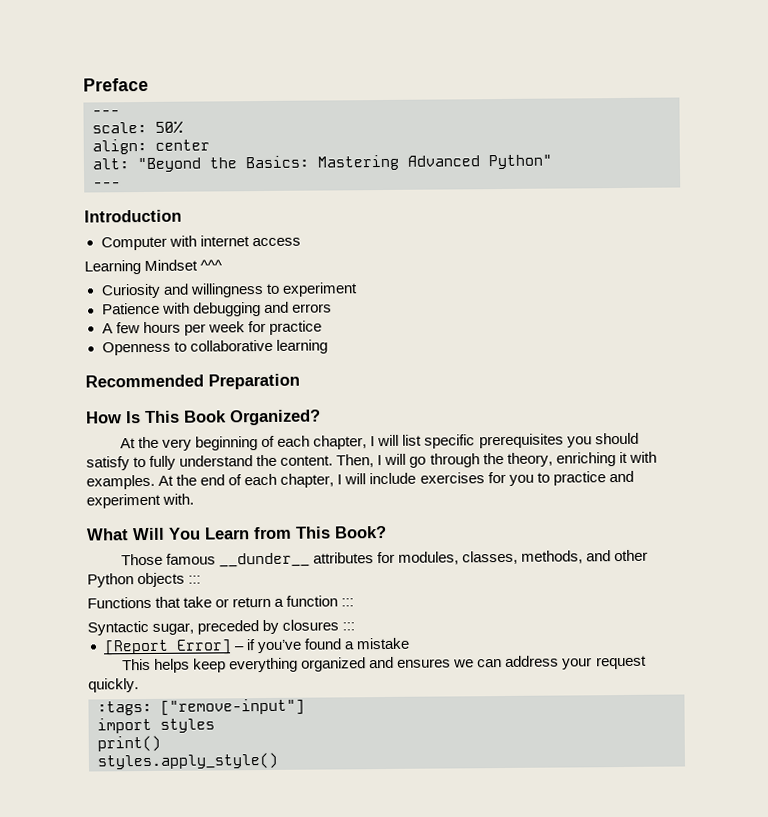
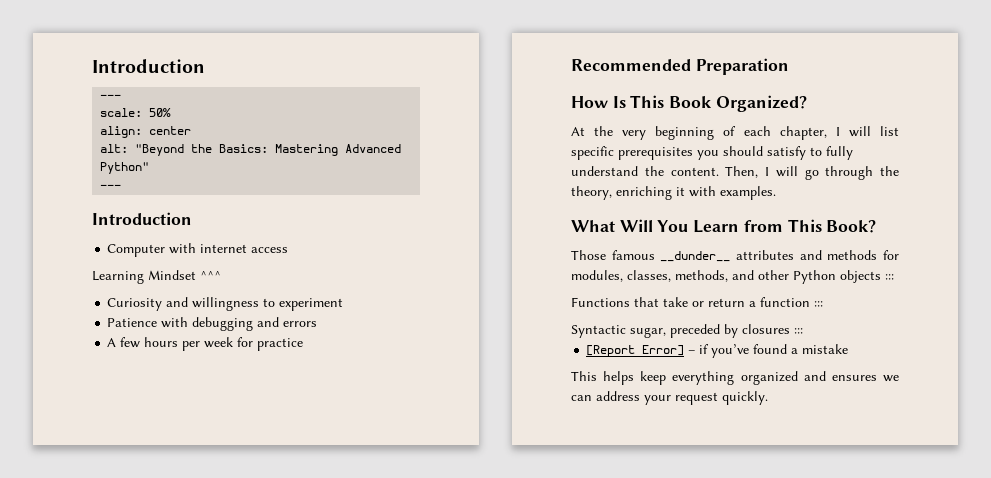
[83,77,149,92] Preface -> [92,59,205,73] Introduction
[101,339,328,356] // Openness to collaborative learning -> (304, 344) none
[158,470,634,488] [86,493,195,509] At the end of each chapter, I will include exercises for you to practice and experiment with. -> (776, 193) none
(375, 558) none -> [799,250,878,260] and methods
[97,698,305,716] [97,717,215,734] [97,735,161,752] [97,752,279,770] // :tags: ["remove-input"] // import styles // print() // styles.apply_style() -> (768, 398) none

